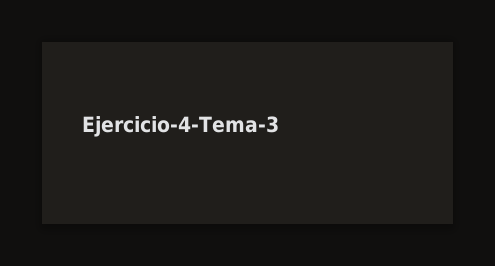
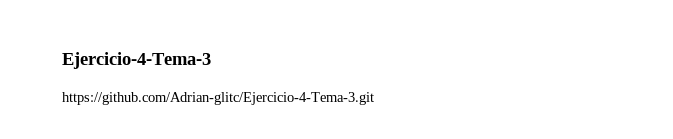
(279, 126) none -> [62,92,374,105] // https://github.com/Adrian-glitc/Ejercicio-4-Tema-3.git

